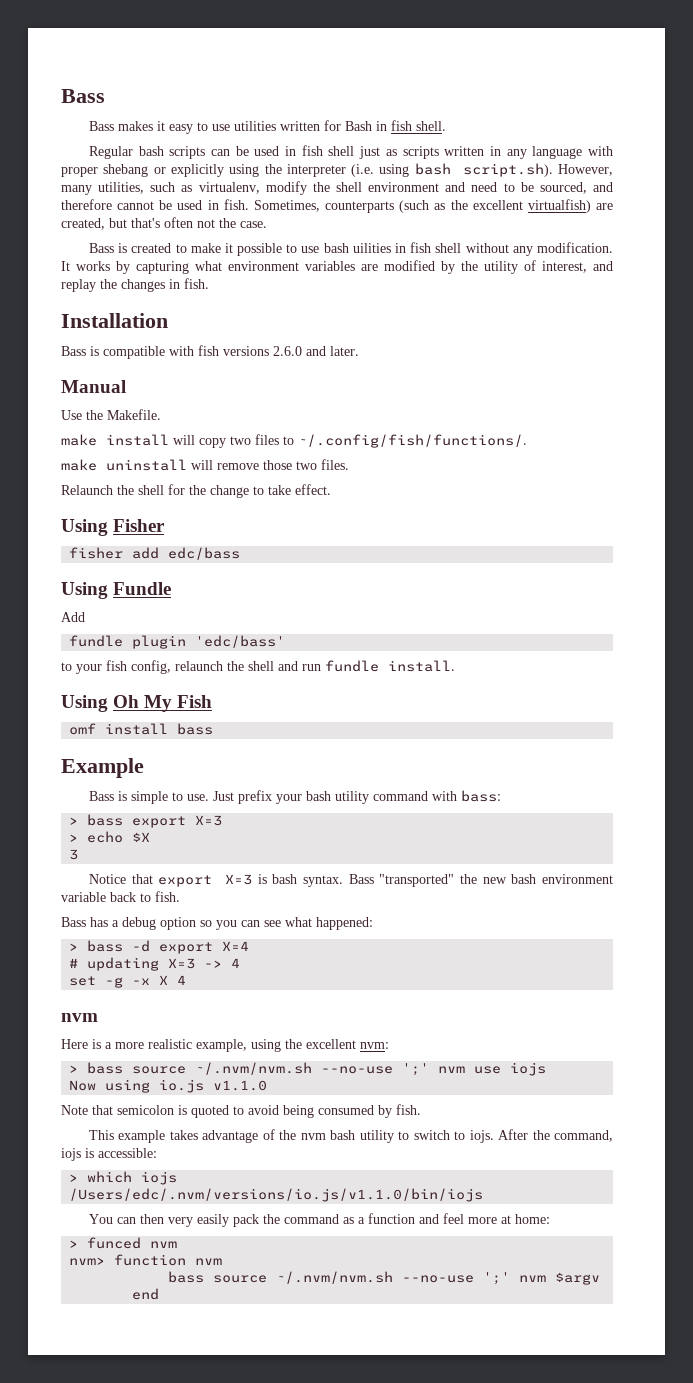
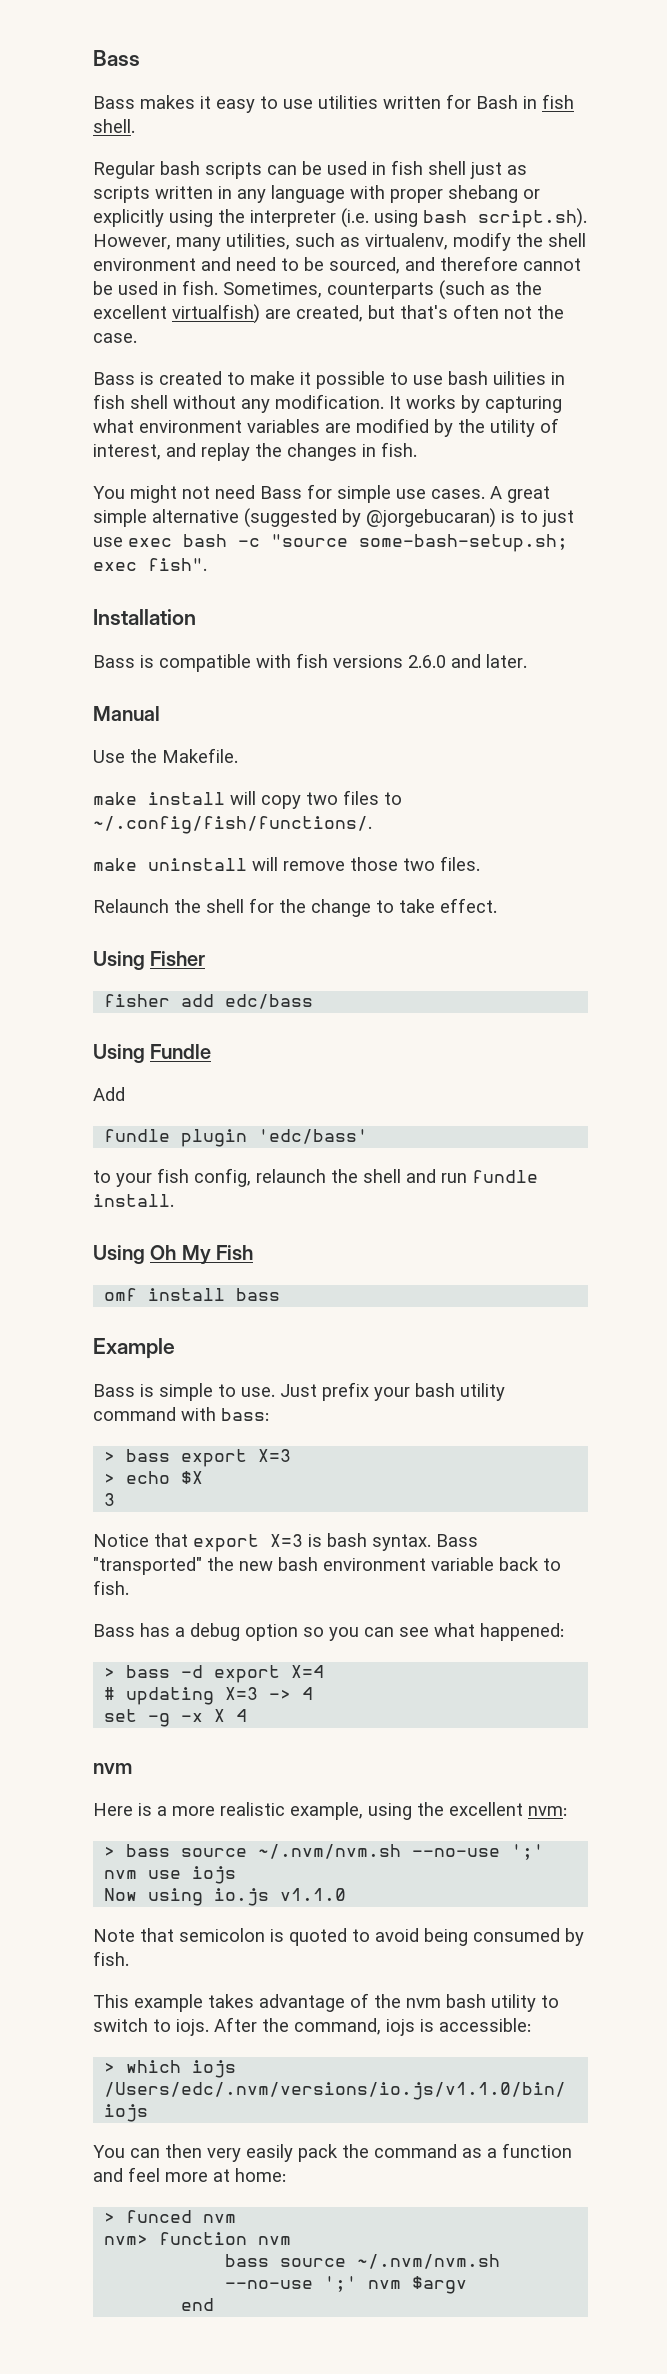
(209, 283) none -> [93,484,550,503] [93,508,574,528] [93,534,568,552] [93,558,207,571] // You might not need Bass for simple use cases. A great simple alternative (suggested by @jorgebucaran) is to just use exec bash -c "source some-bash-setup.sh; exec fish".

